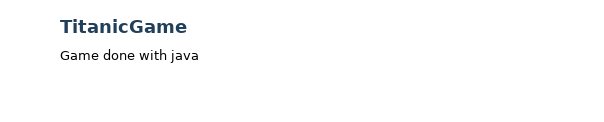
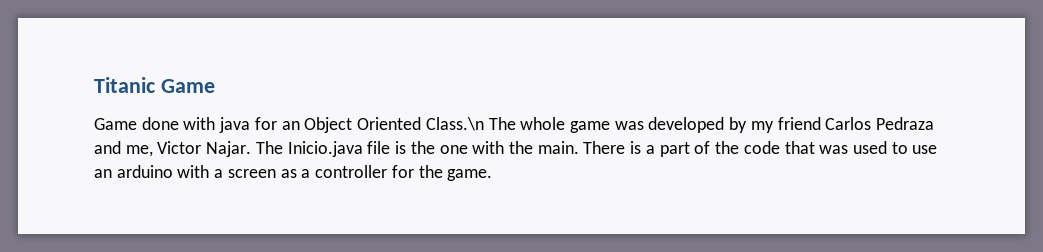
[60,19,187,33] TitanicGame -> [94,77,215,93] Titanic Game
(199, 56) none -> [254,117,935,133] [94,141,938,157] [94,165,493,181] for an Object Oriented Class.\n The whole game was developed by my friend Carlos Pedraza and me, Victor Najar. The Inicio.java file is the one with the main. There is a part of the code that was used to use an arduino with a screen as a controller for the game.

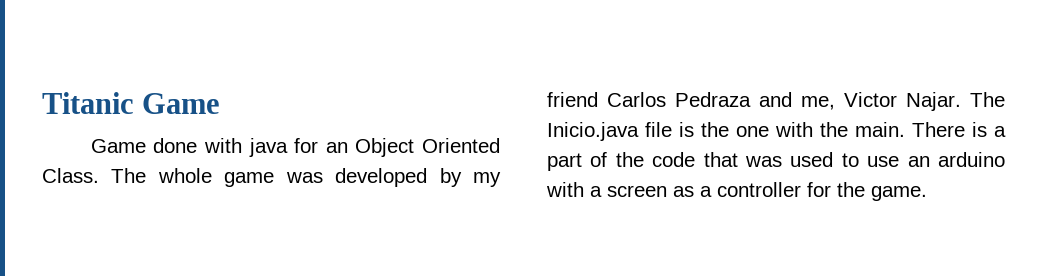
[425,117,484,131] Class.\n -> [42,168,99,183] Class.

